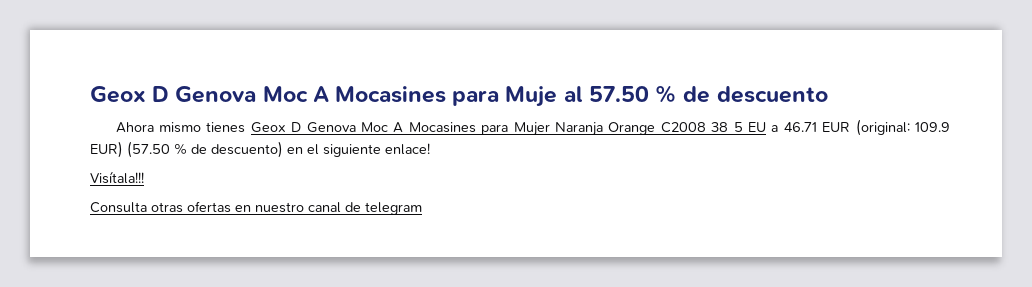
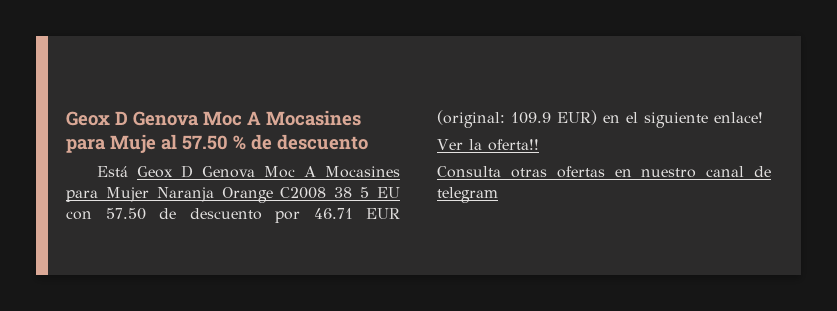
[115,122,246,133] Ahora mismo tienes -> [96,166,128,177] Está
[771,125,779,132] a -> [66,208,300,223] con 57.50 de descuento por
[127,141,283,158] (57.50 % de descuento) -> (597, 117) none
[90,171,144,184] Visítala!!! -> [437,139,539,151] Ver la oferta!!

